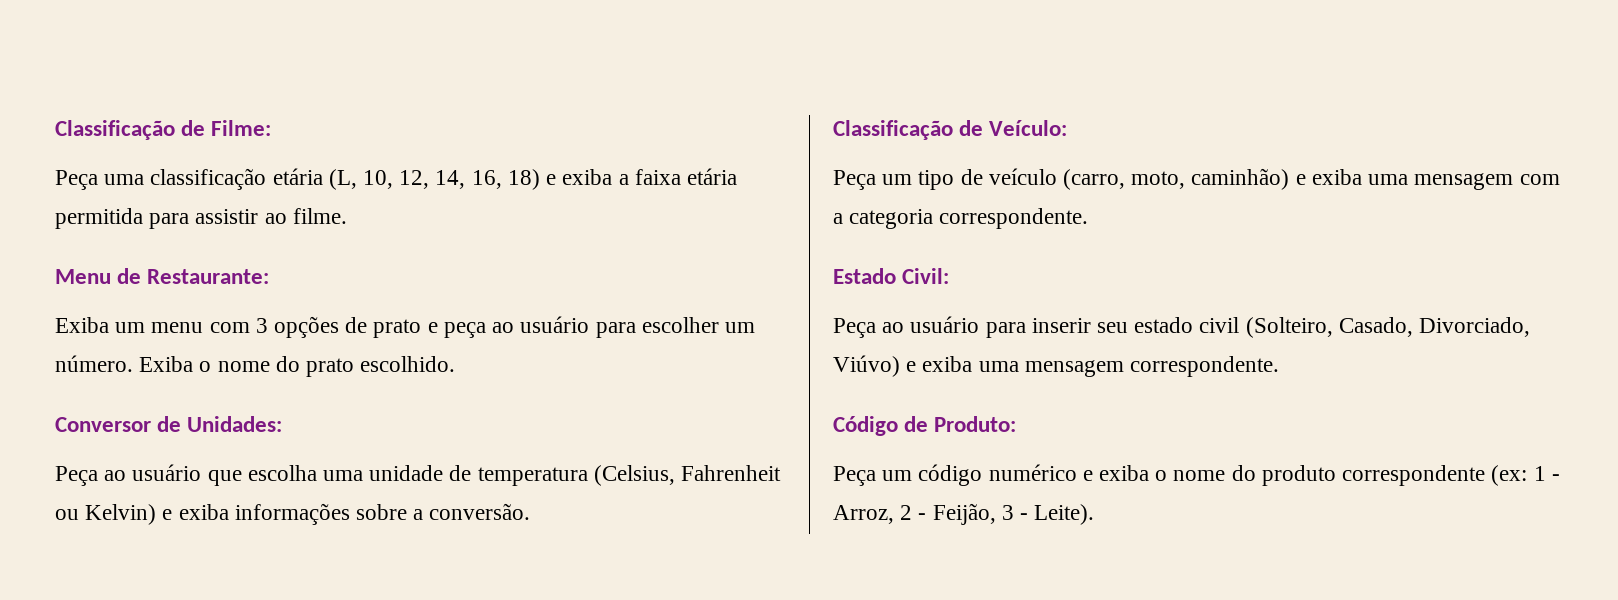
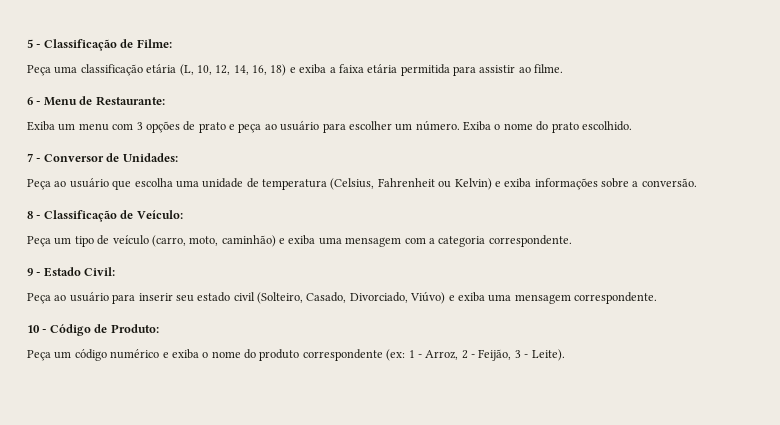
(55, 130) none -> [27,39,41,48] 5 -
(347, 216) none -> [27,97,41,105] 6 -
(456, 364) none -> [27,153,41,162] 7 -
(531, 511) none -> [27,211,41,219] 8 -
(1089, 218) none -> [27,268,41,276] 9 -
(1280, 366) none -> [27,325,47,333] 10 -

